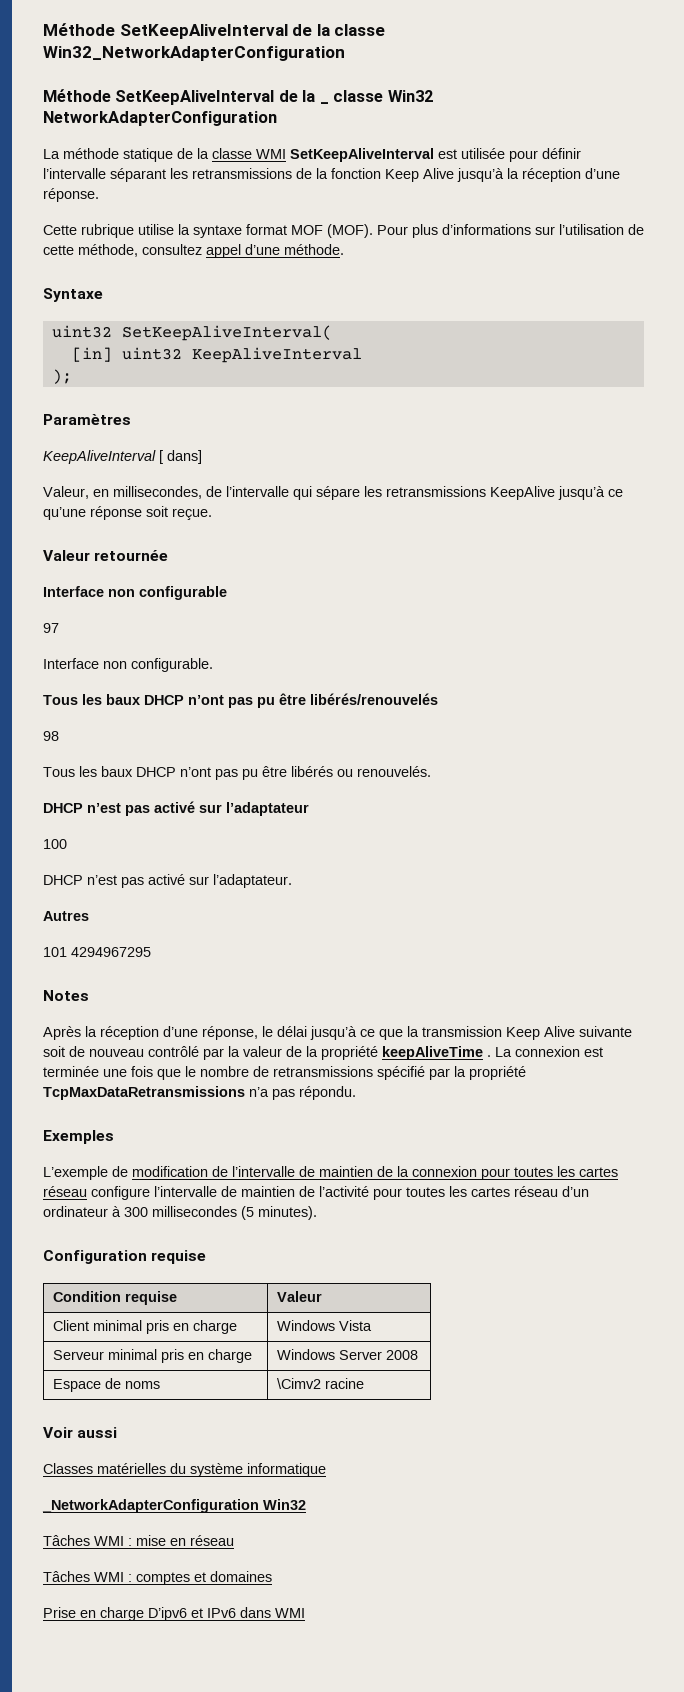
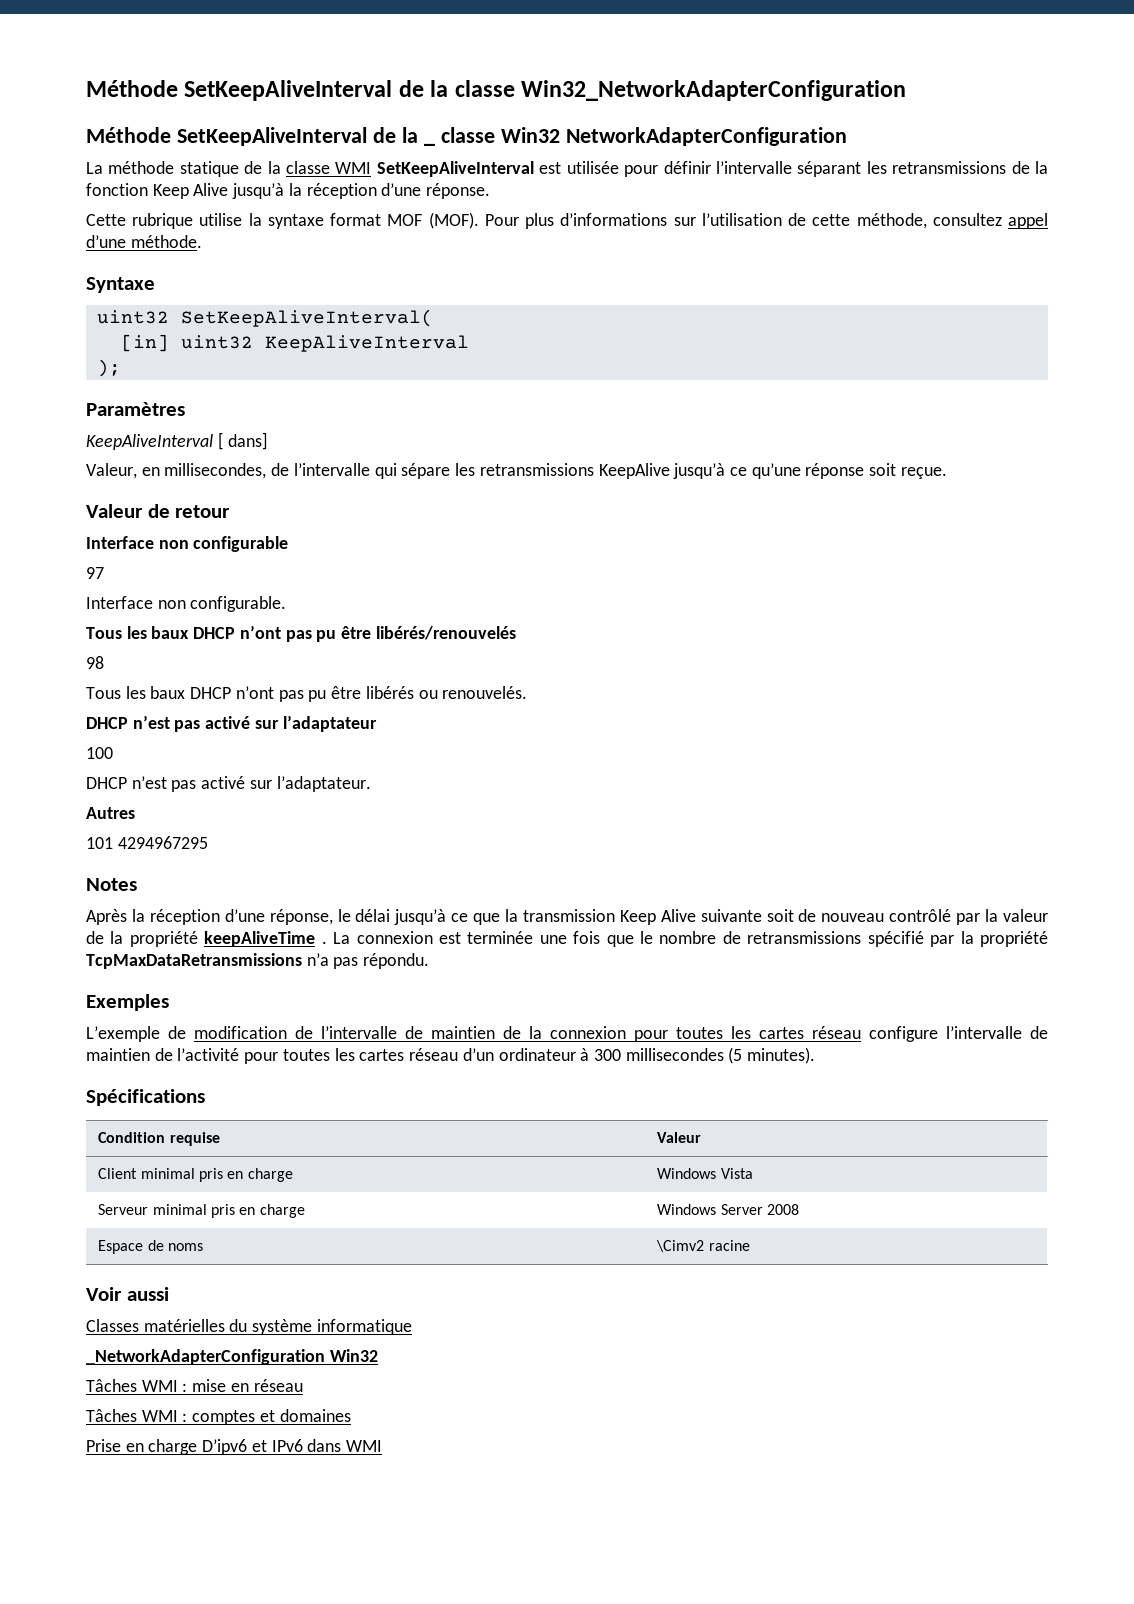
[94,550,169,561] retournée -> [147,504,231,518] de retour
[43,1250,207,1264] Configuration requise -> [86,1089,205,1106] Spécifications

